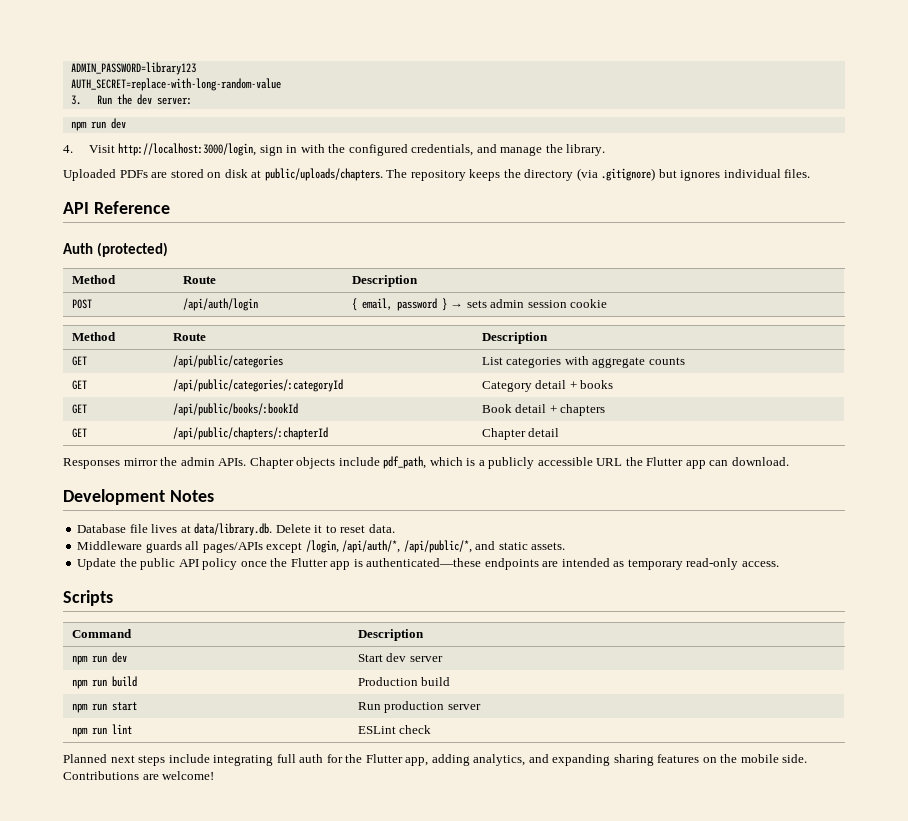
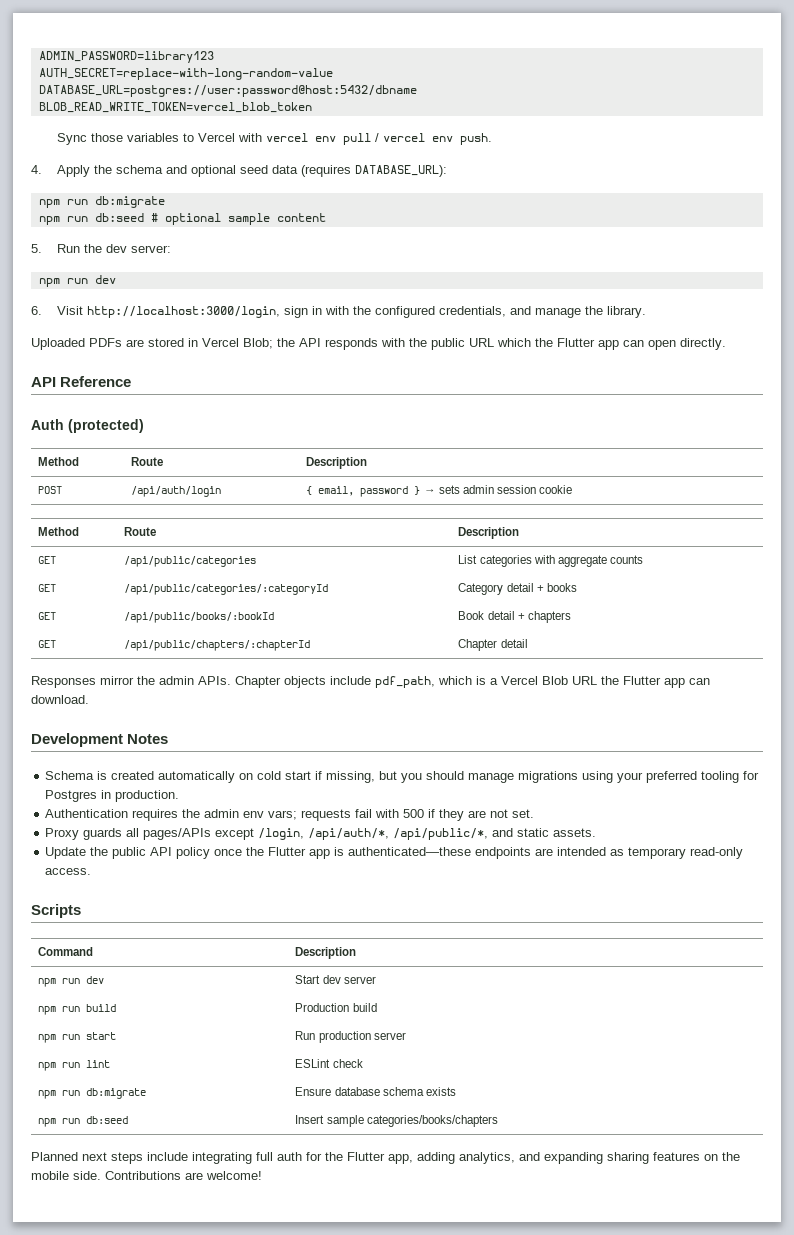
[70,95,81,105] 3. -> [38,85,417,97] [38,102,312,113] [56,133,492,145] [31,165,447,177] [38,196,165,208] [38,213,326,225] [31,244,42,253] DATABASE_URL=postgres://user:password@host:5432/dbname // BLOB_READ_WRITE_TOKEN=vercel_blob_token // Sync those variables to Vercel with vercel env pull / vercel env push. // 4. Apply the schema and optional seed data (requires DATABASE_URL): // npm run db:migrate // npm run db:seed # optional sample content // 5.
[63,145,73,153] 4. -> [31,306,42,315] 6.
[207,168,811,181] on disk at public/uploads/chapters. The repository keeps the directory (via .gitignore) but ignores individual files. -> [188,338,726,350] in Vercel Blob; the API responds with the public URL which the Flutter app can open directly.
[488,457,593,469] publicly accessible -> [501,676,568,685] Vercel Blob
[77,523,395,536] [77,541,143,550] Database file lives at data/library.db. Delete it to reset data. // Middleware -> [45,771,760,783] [45,790,180,802] [45,809,535,821] [45,828,80,840] Schema is created automatically on cold start if missing, but you should manage migrations using your preferred tooling for Postgres in production. // Authentication requires the admin env vars; requests fail with 500 if they are not set. // Proxy
(432, 729) none -> [38,1088,147,1099] [295,1087,456,1096] [38,1116,129,1127] [295,1115,498,1127] // npm run db:migrate | Ensure database schema exists // npm run db:seed | Insert sample categories/books/chapters

